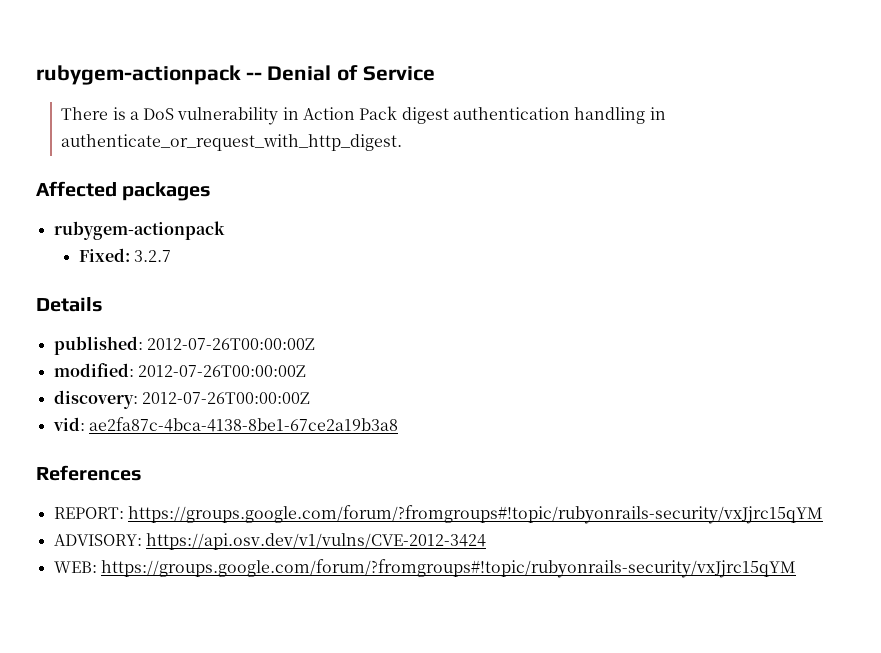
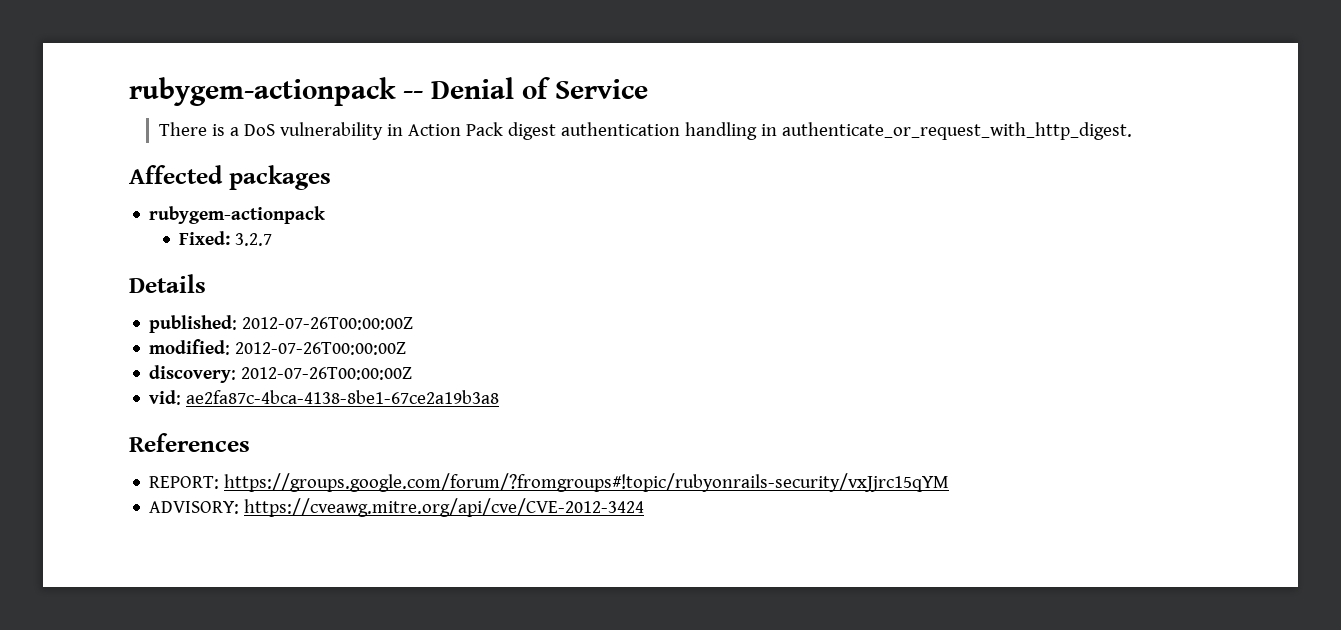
[145,533,486,550] [53,559,796,578] https://api.osv.dev/v1/vulns/CVE-2012-3424 // WEB: https://groups.google.com/forum/?fromgroups#!topic/rubyonrails-security/vxJjrc15qYM -> [244,498,645,517] https://cveawg.mitre.org/api/cve/CVE-2012-3424

